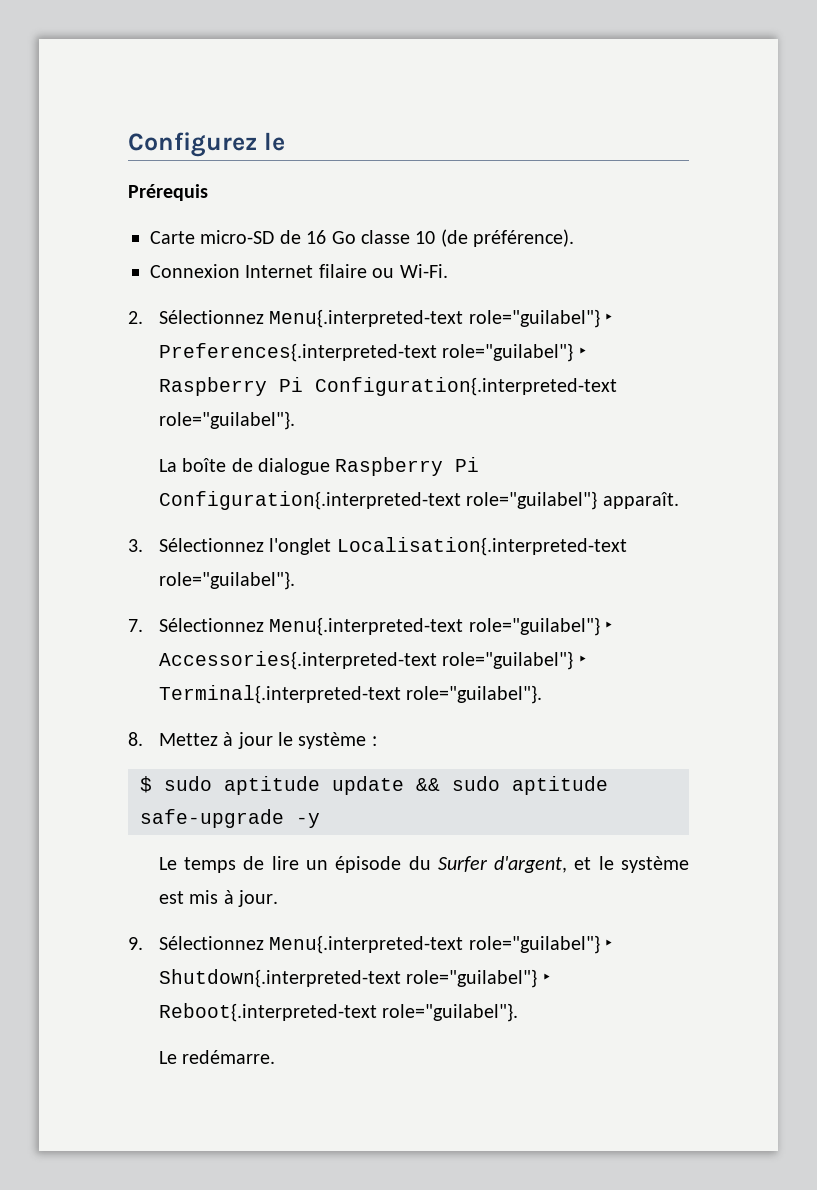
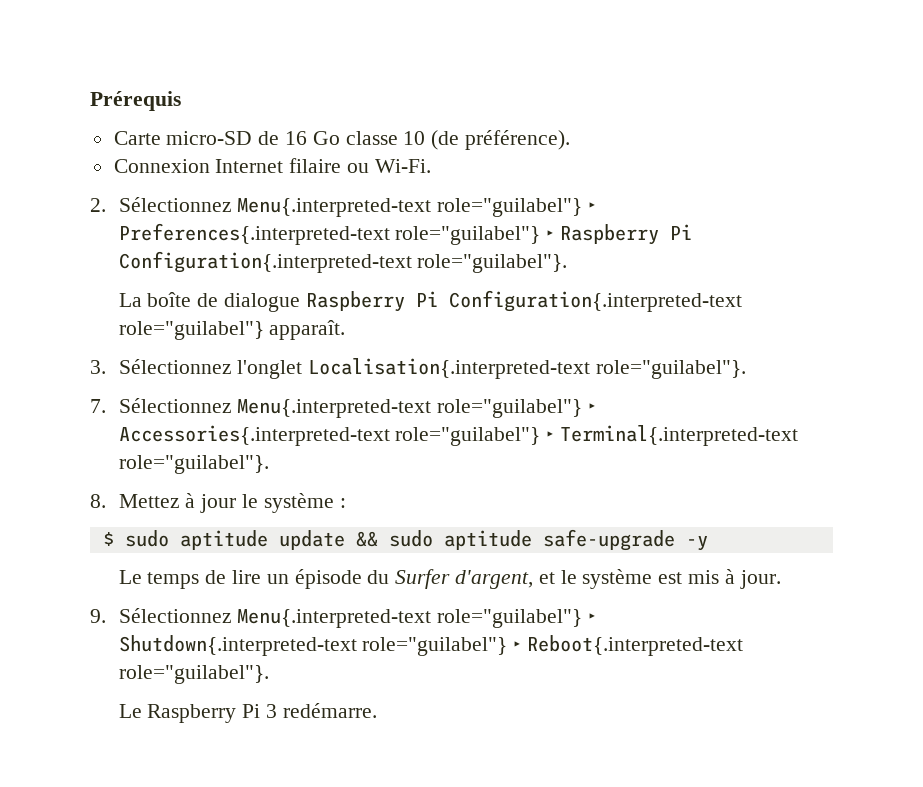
[128,132,285,157] Configurez le // -> (90, 101) none
(177, 1057) none -> [147,704,277,723] Raspberry Pi 3

